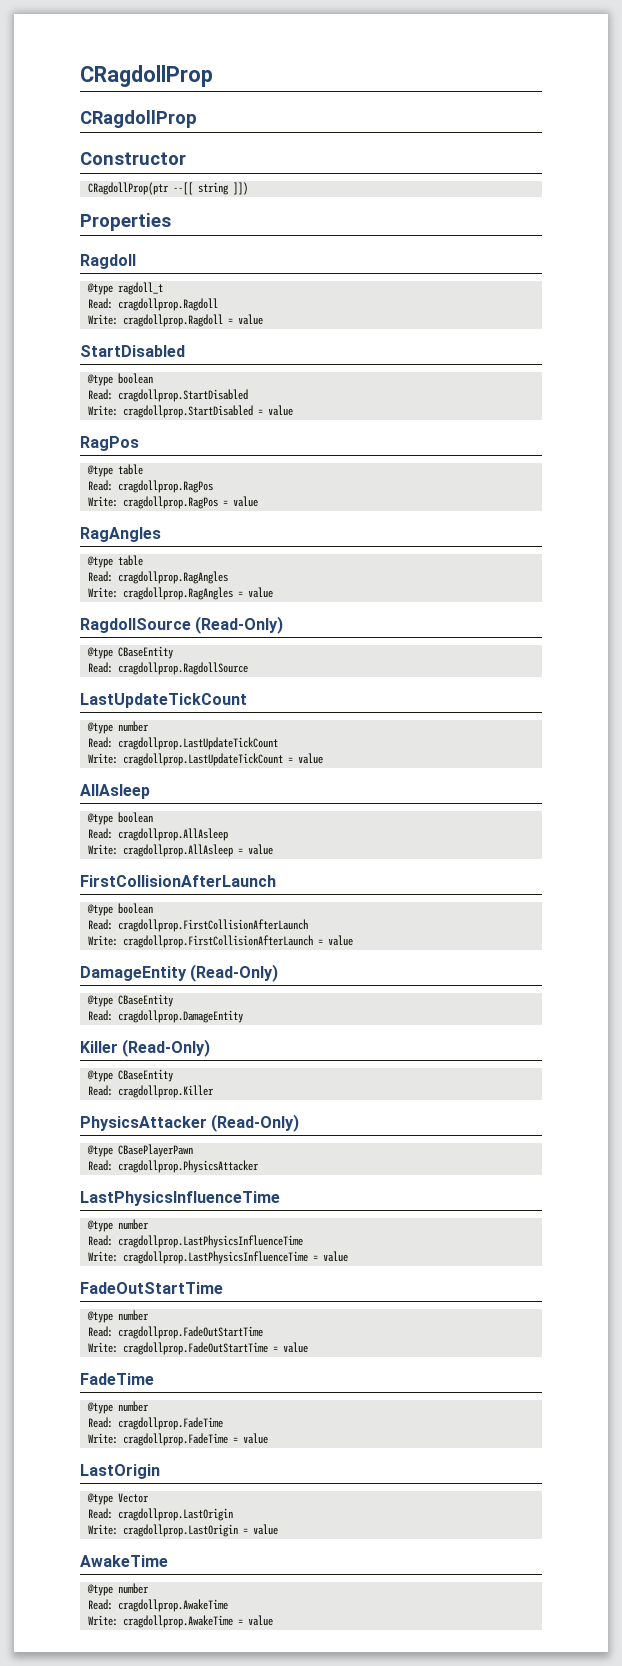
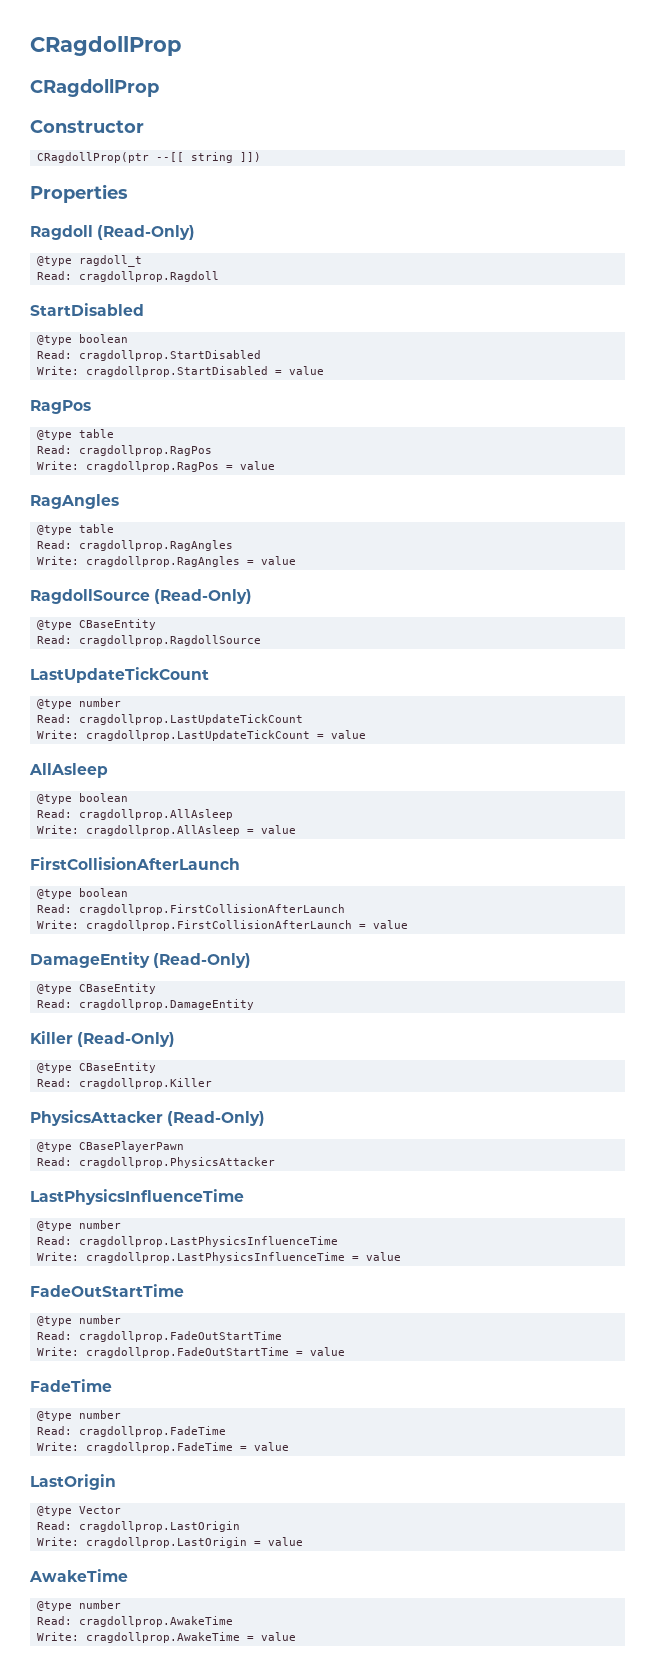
(136, 261) none -> [97,225,196,240] (Read-Only)
[87,314,263,327] // Write: cragdollprop.Ragdoll = value -> (219, 276) none

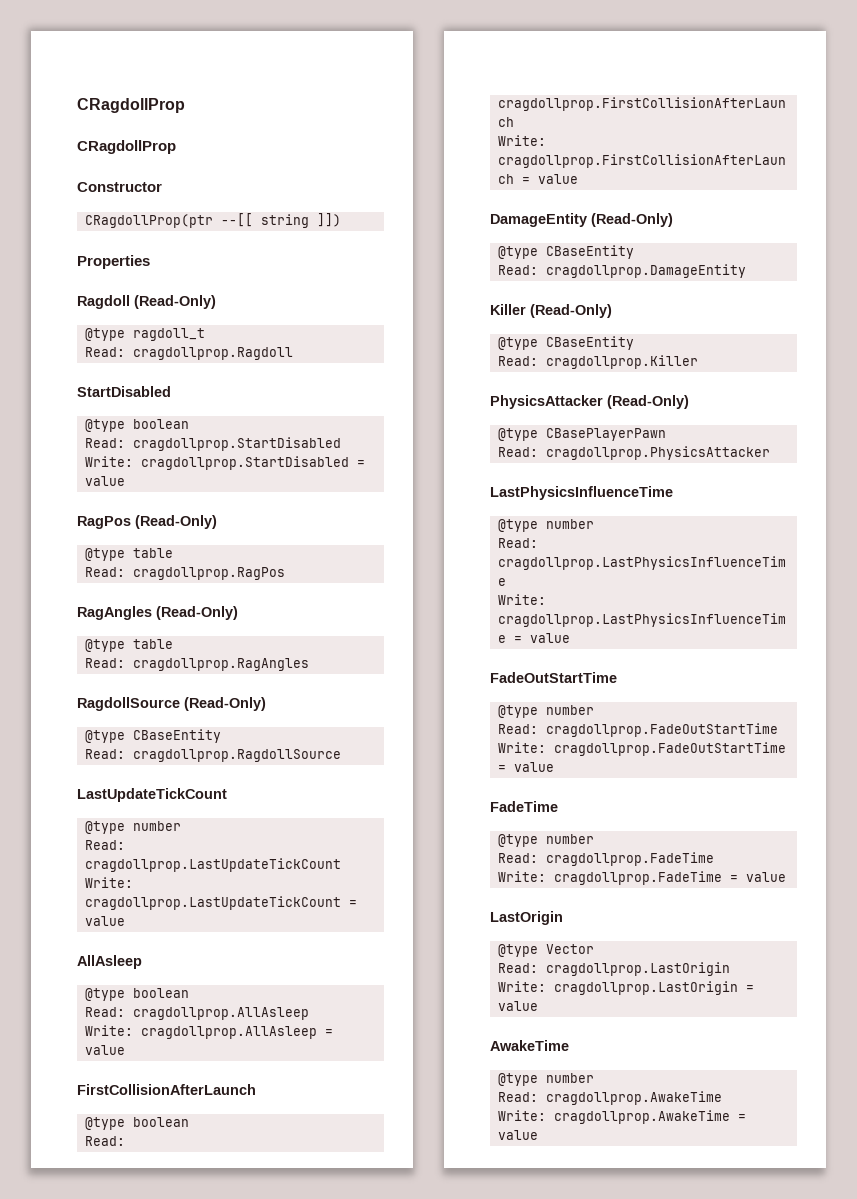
(91, 407) none -> [135,515,217,529] (Read-Only)
[36,461,275,472] // Write: cragdollprop.RagPos = value -> (285, 573) none
(119, 501) none -> [156,606,238,620] (Read-Only)
[36,556,296,567] // Write: cragdollprop.RagAngles = value -> (309, 664) none

